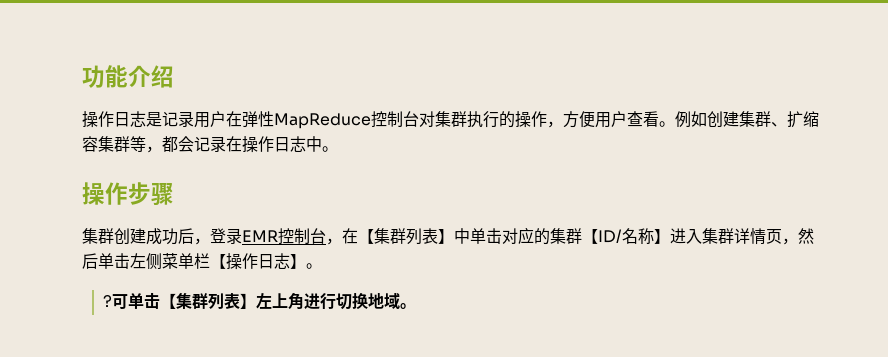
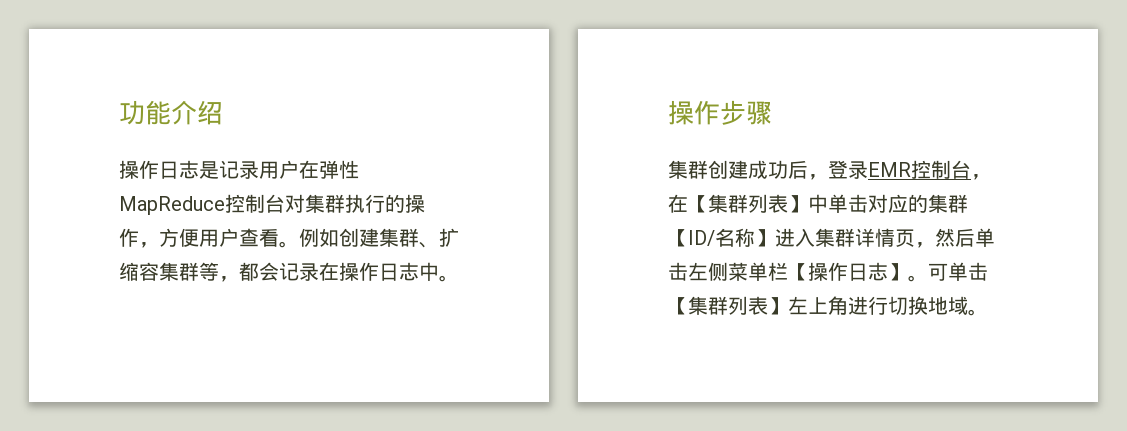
[103,295,113,307] // ? -> (928, 278) none

